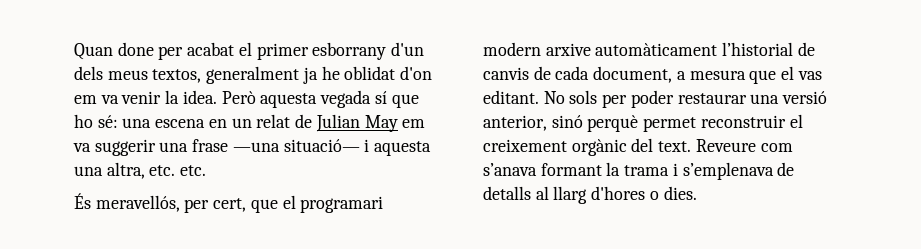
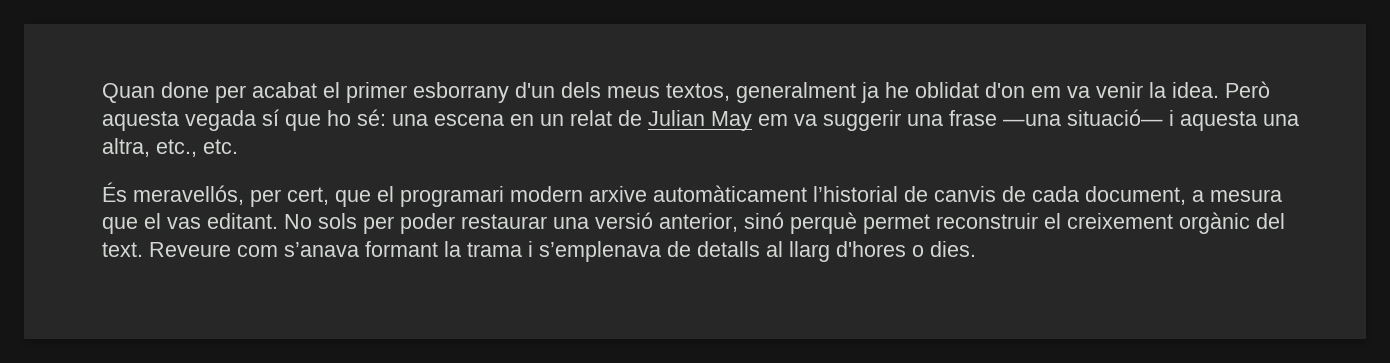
[149,165,176,176] etc. -> [156,139,197,157] etc.,

